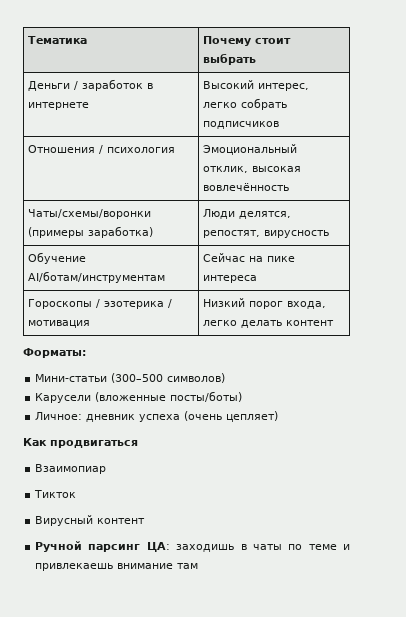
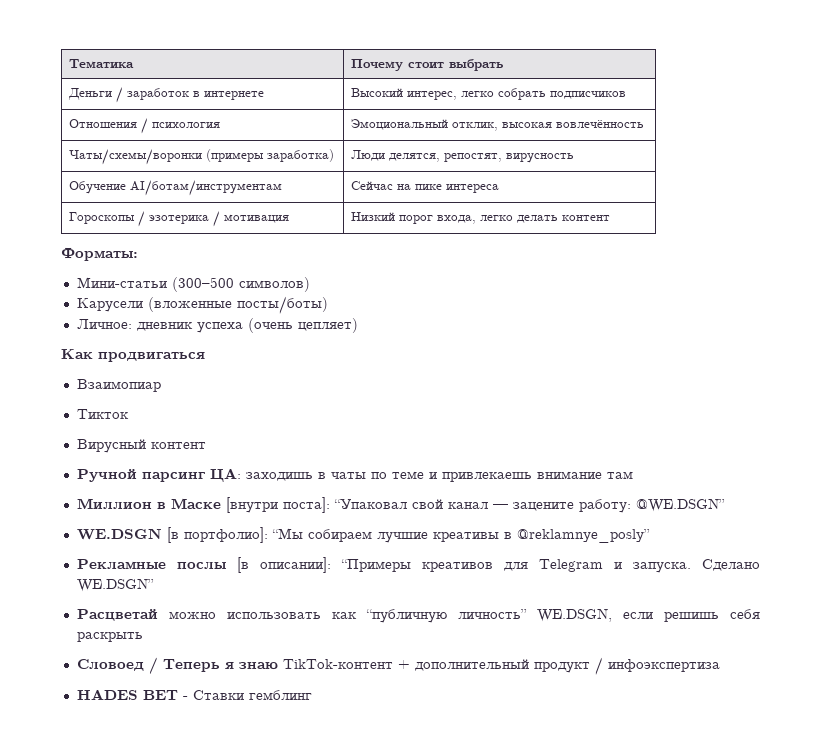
(199, 566) none -> [76,497,725,513] [76,527,650,543] [76,557,760,573] [76,578,154,592] [76,608,760,623] [76,632,143,642] [76,657,720,675] [76,689,312,700] // Миллион в Маске [внутри поста]: “Упаковал свой канал — зацените работу: @WE.DSGN” // WE.DSGN [в портфолио]: “Мы собираем лучшие креативы в @reklamnye_posly” // Рекламные послы [в описании]: “Примеры креативов для Telegram и запуска. Сделано WE.DSGN” // Расцветай можно использовать как “публичную личность” WE.DSGN, если решишь себя раскрыть // Словоед / Теперь я знаю TikTok-контент + дополнительный продукт / инфоэкспертиза // HADES BET - Ставки гемблинг

